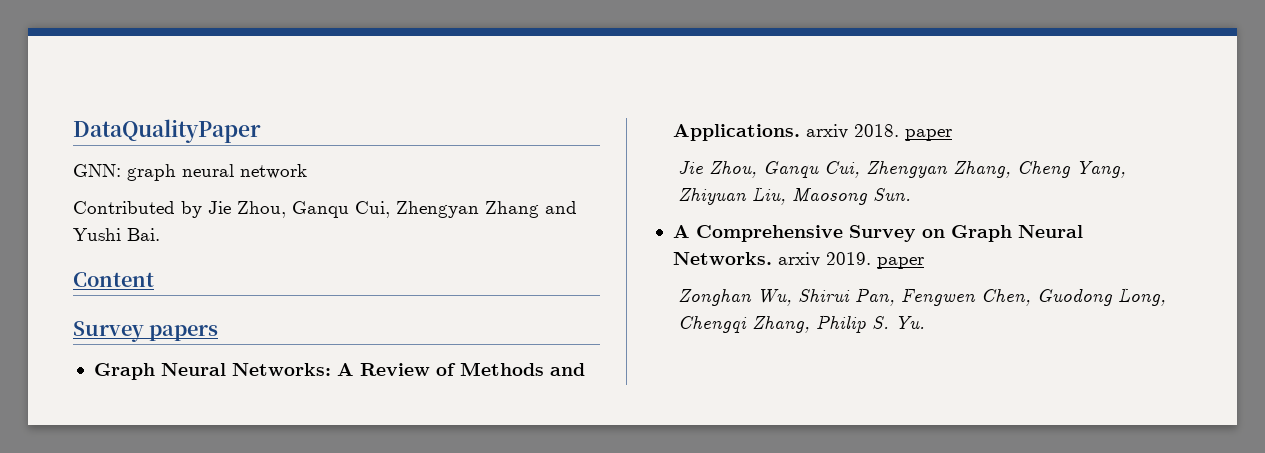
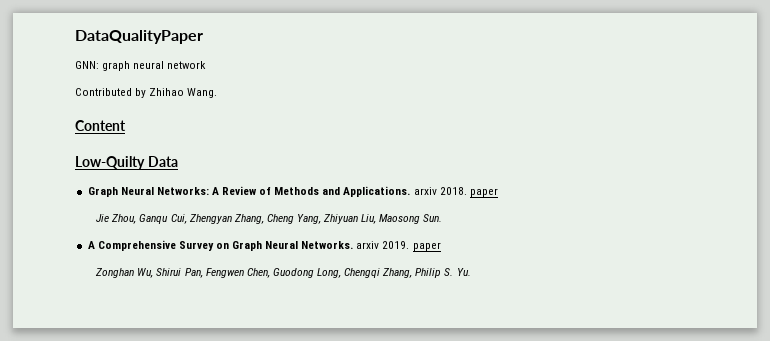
[208,201,577,218] [73,228,160,241] Jie Zhou, Ganqu Cui, Zhengyan Zhang and Yushi Bai. -> [149,88,218,98] Zhihao Wang.
[73,321,219,342] Survey papers -> [75,156,178,170] Low-Quilty Data

